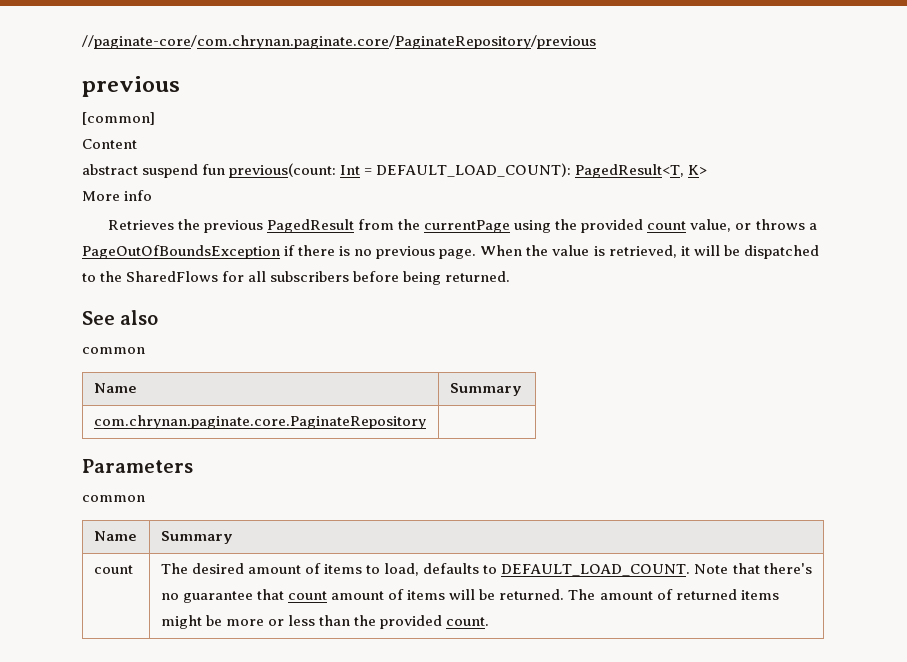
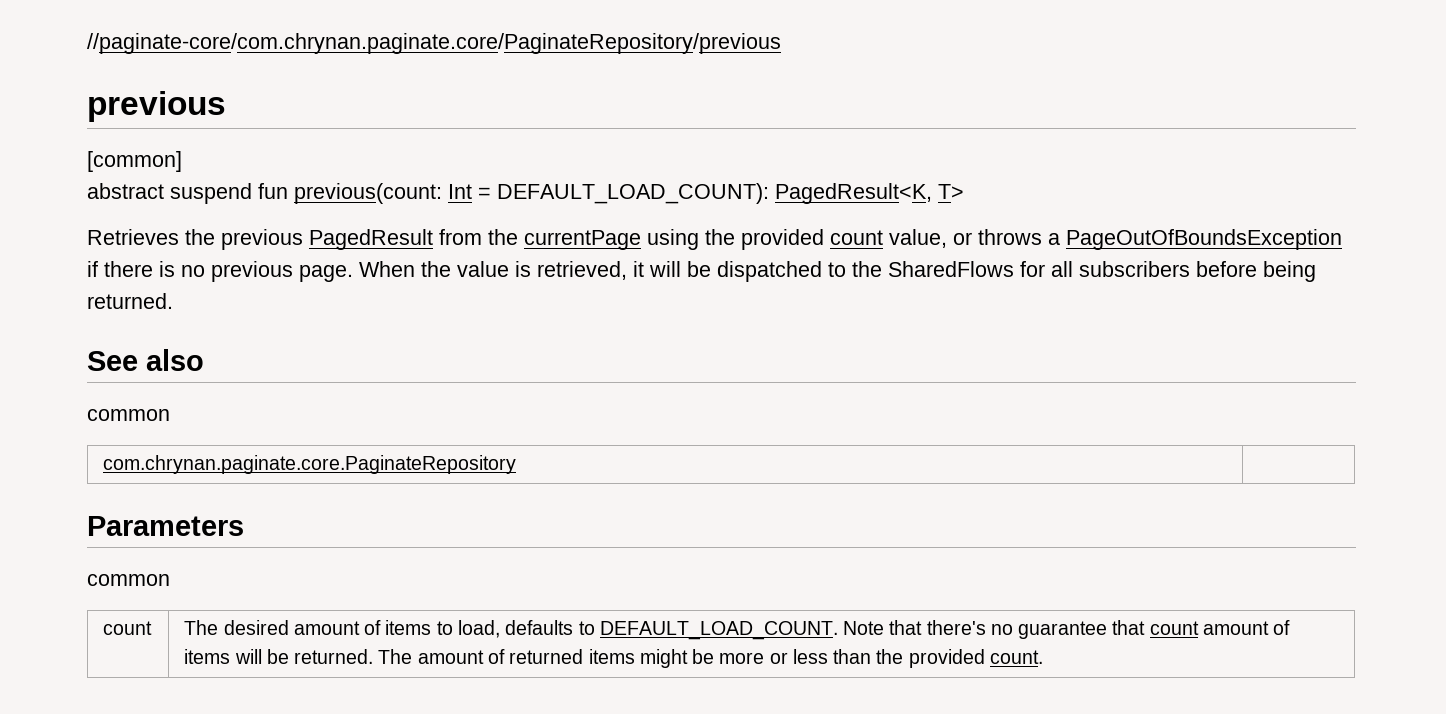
[82,139,137,149] // Content -> (182, 161) none
[575,164,708,178] [82,190,153,201] PagedResult<T, K> // More info -> [775,183,964,204] PagedResult<K, T>
[93,383,137,393] [449,383,522,396] // Name | Summary -> (170, 415) none
[93,531,137,541] [160,531,233,544] // Name | Summary -> (170, 580) none

